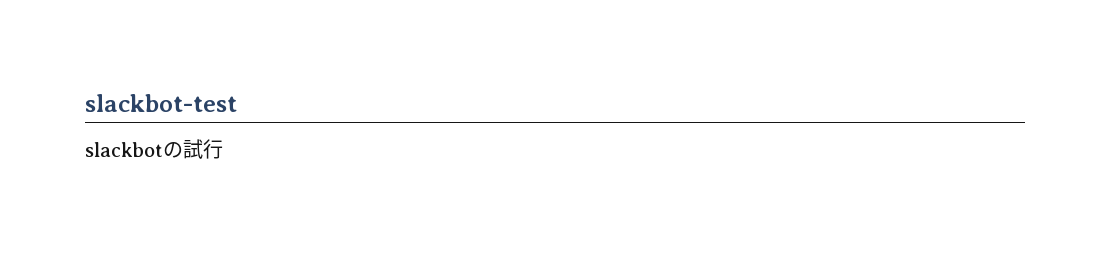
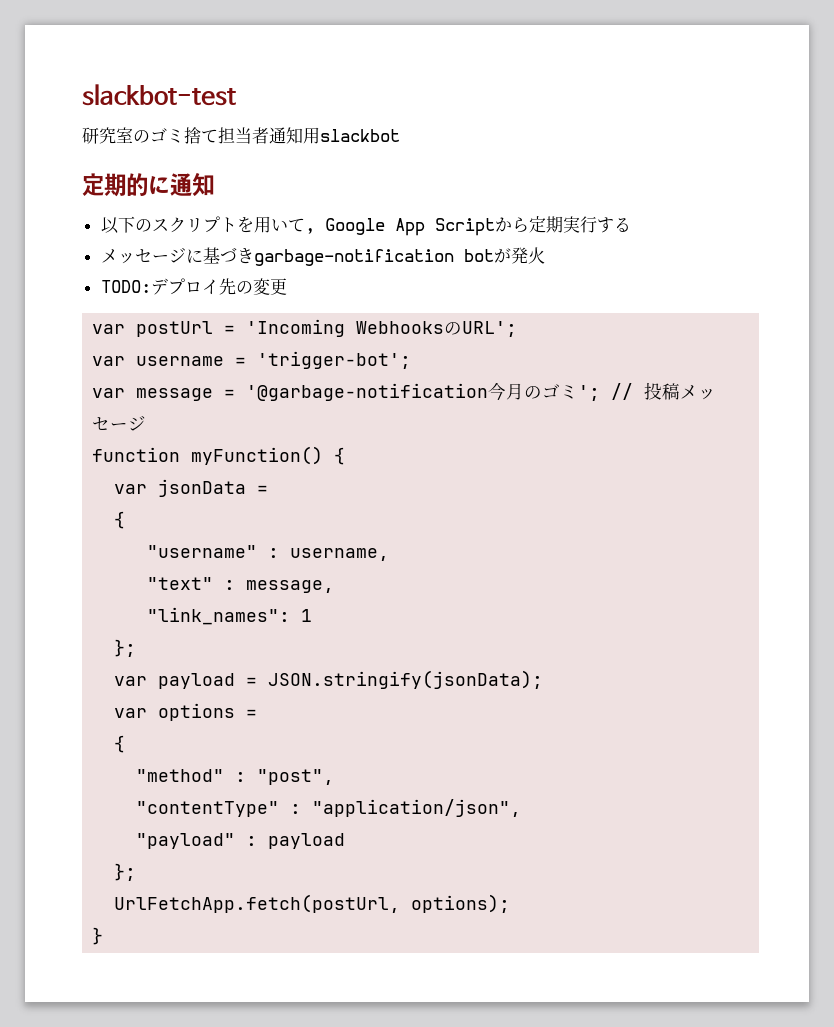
[85,139,223,159] slackbotの試行 -> [82,127,400,144] [82,172,214,197] [100,216,631,236] [100,247,545,266] [100,278,287,295] [92,319,518,337] [92,351,412,369] [92,382,717,401] [92,415,147,431] [92,446,346,465] [114,479,269,497] [114,511,126,529] [147,545,390,561] [147,577,335,593] [147,607,313,625] [114,639,137,657] [114,670,544,689] [114,703,258,721] [114,735,126,753] [136,769,335,785] [136,799,522,817] [136,833,346,849] [114,863,137,881] [114,894,511,913] [92,927,104,945] 研究室のゴミ捨て担当者通知用slackbot // 定期的に通知 // 以下のスクリプトを用いて, Google App Scriptから定期実行する // メッセージに基づきgarbage-notification botが発火 // TODO:デプロイ先の変更 // var postUrl = 'Incoming WebhooksのURL'; // var username = 'trigger-bot'; // var message = '@garbage-notification今月のゴミ'; // 投稿メッセージ // function myFunction() { // var jsonData = // { // "username" : username, // "text" : message, // "link_names": 1 // }; // var payload = JSON.stringify(jsonData); // var options = // { // "method" : "post", // "contentType" : "application/json", // "payload" : payload // }; // UrlFetchApp.fetch(postUrl, options); // }

